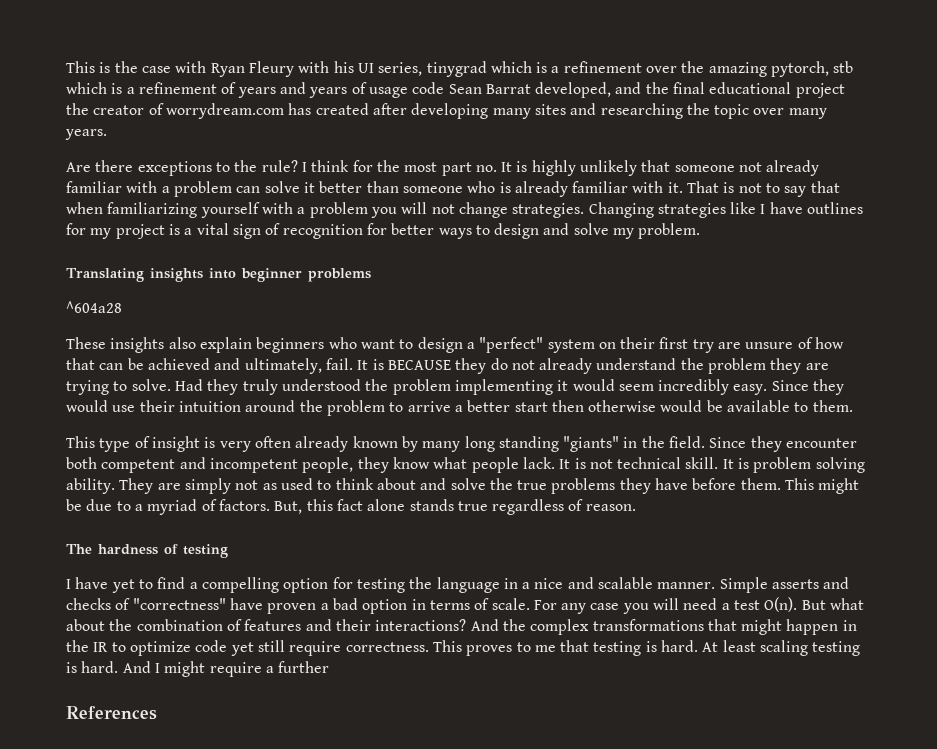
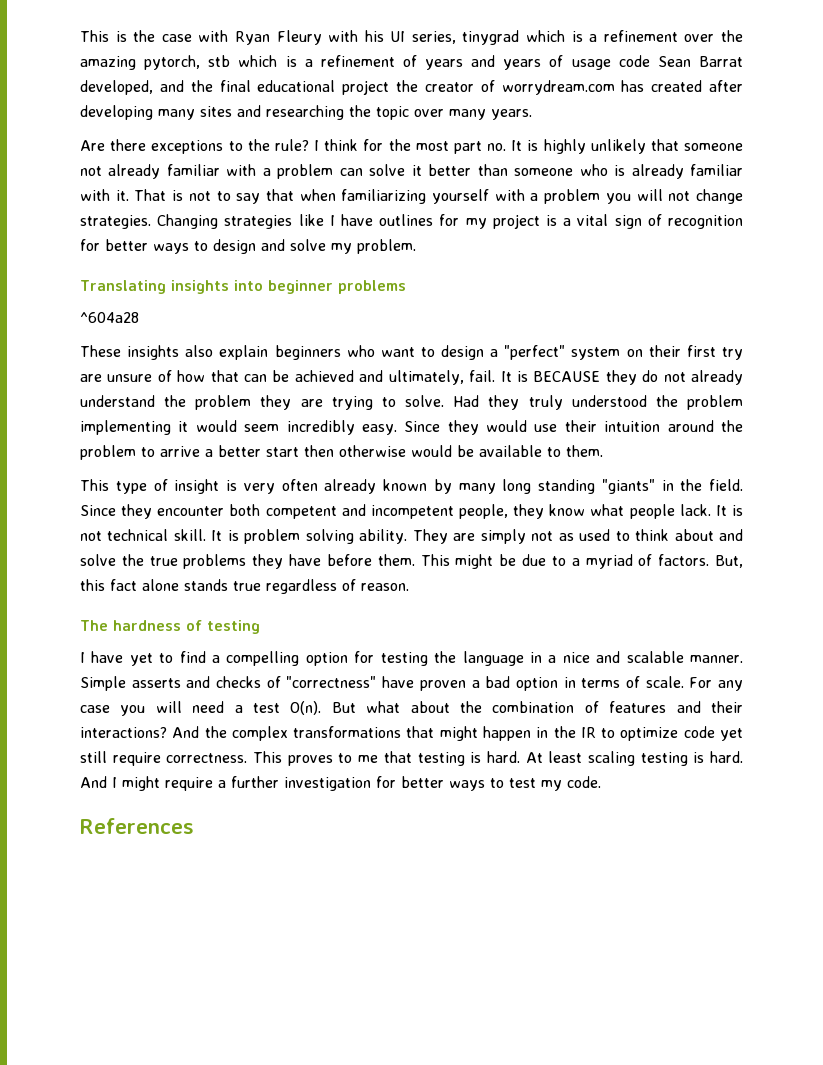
(330, 667) none -> [284,776,601,791] investigation for better ways to test my code.

